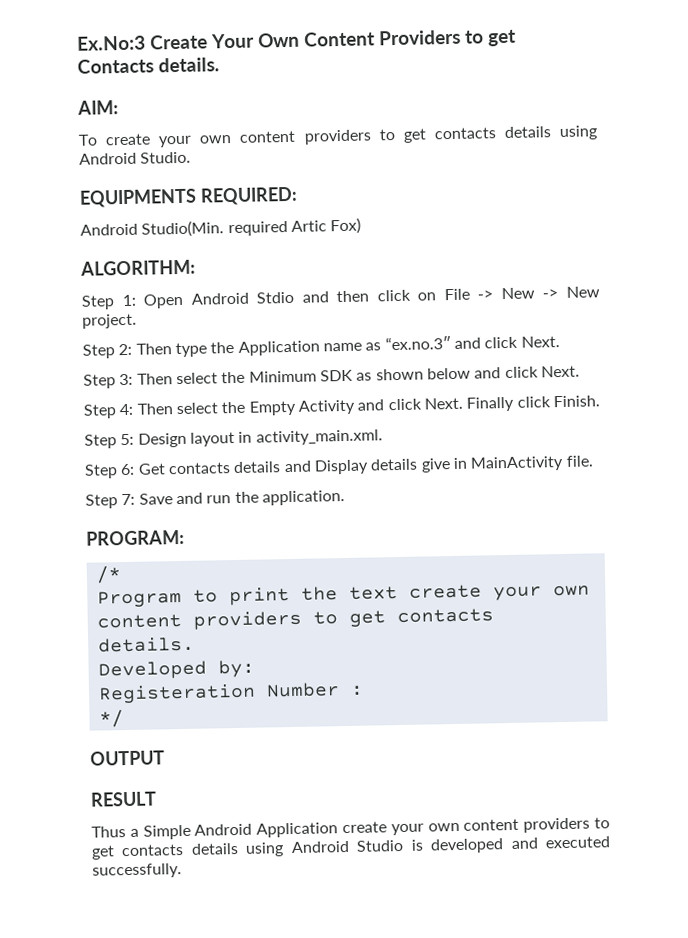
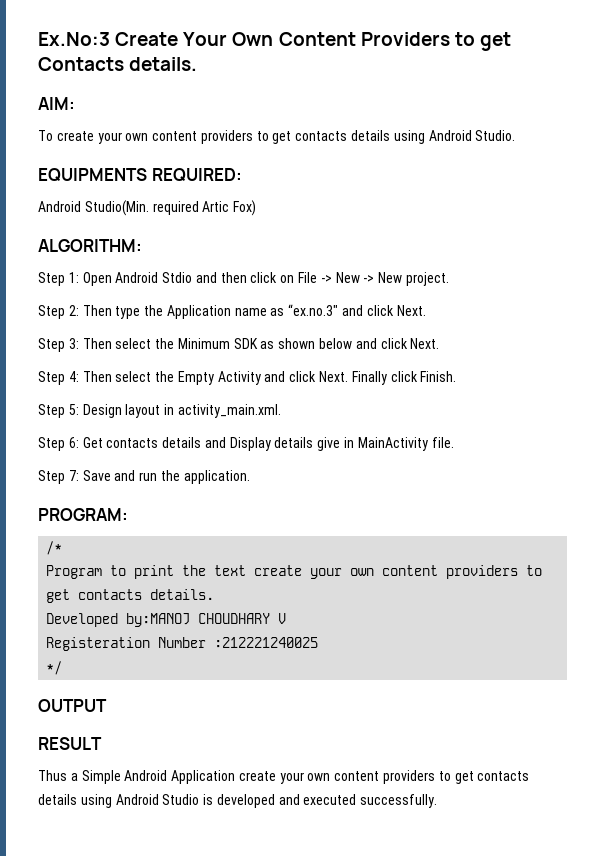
[217,659,255,678] by: -> [126,613,287,627] by:MANOJ CHOUDHARY V
[349,685,364,696] : -> [214,637,319,648] :212221240025

